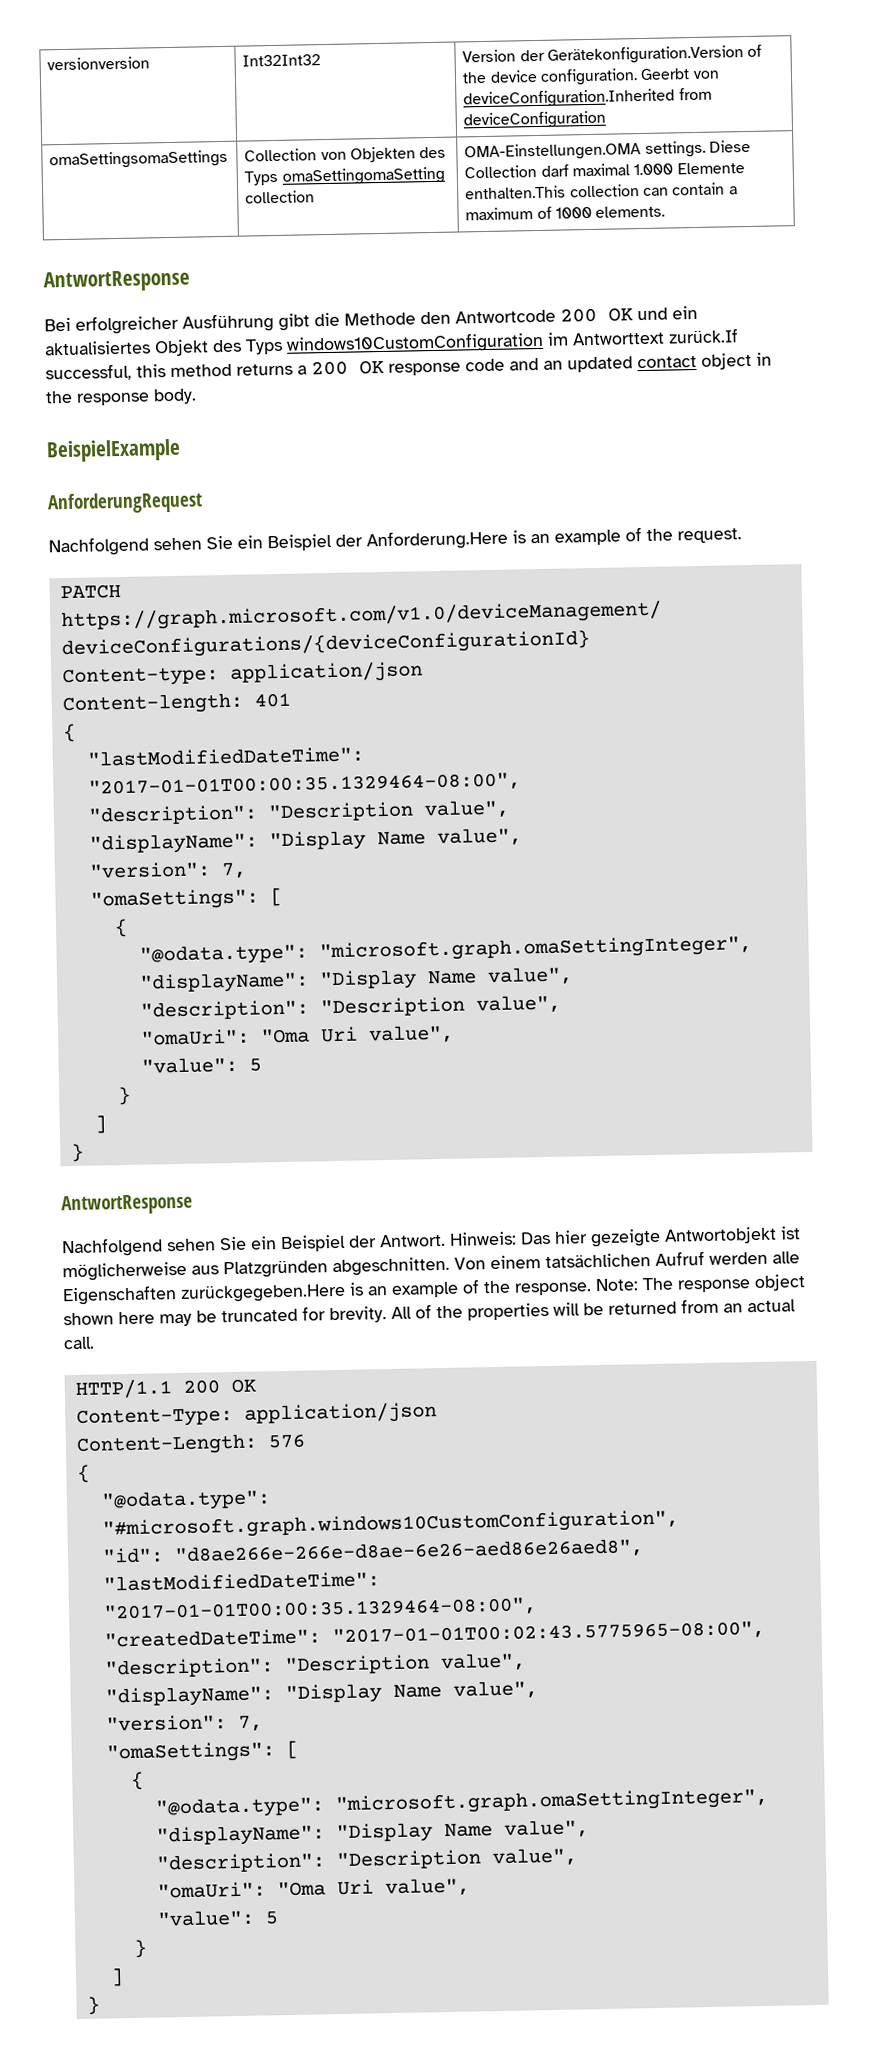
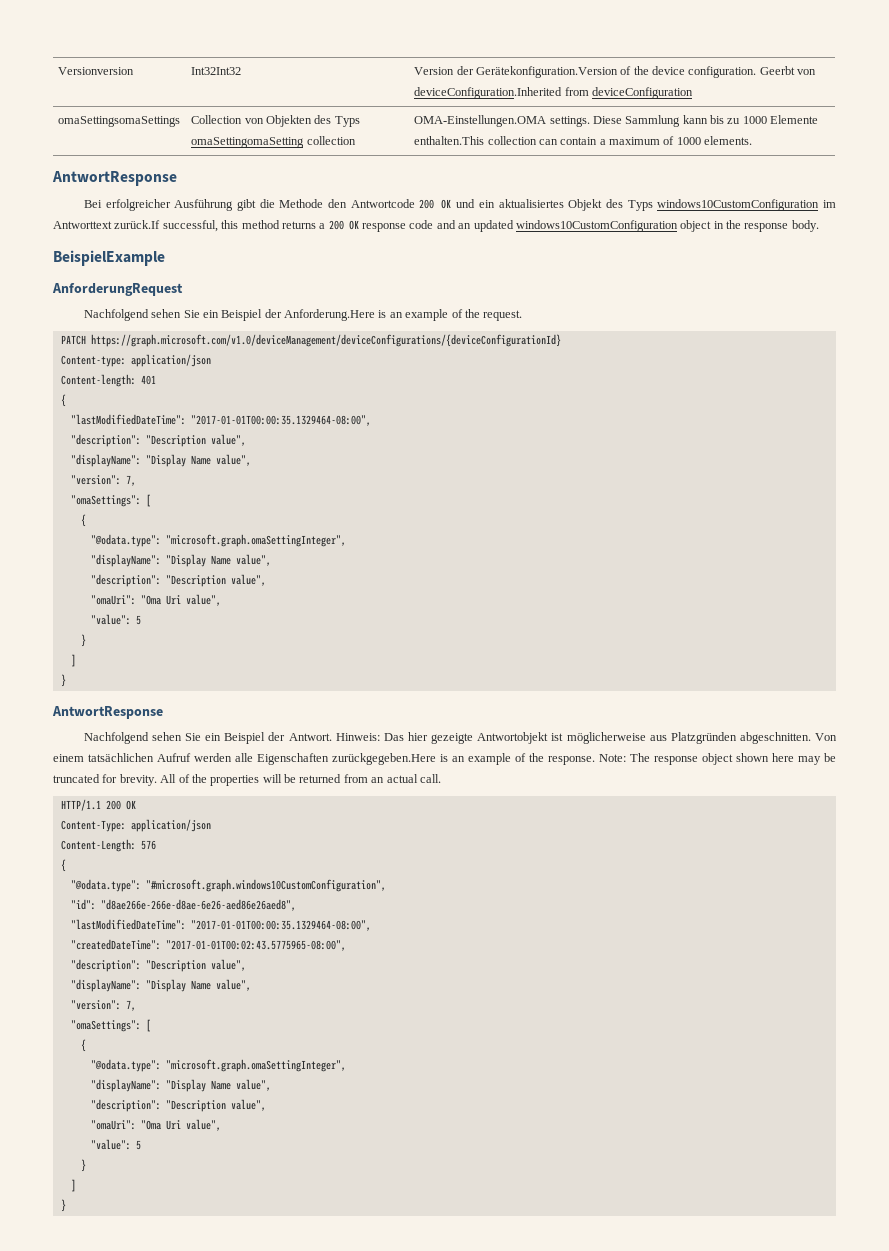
[47,56,151,71] versionversion -> [58,67,135,75] Versionversion
[464,163,674,179] Collection darf maximal 1.000 -> [625,115,767,127] Sammlung kann bis zu 1000
[637,355,697,369] contact -> [515,220,678,232] windows10CustomConfiguration

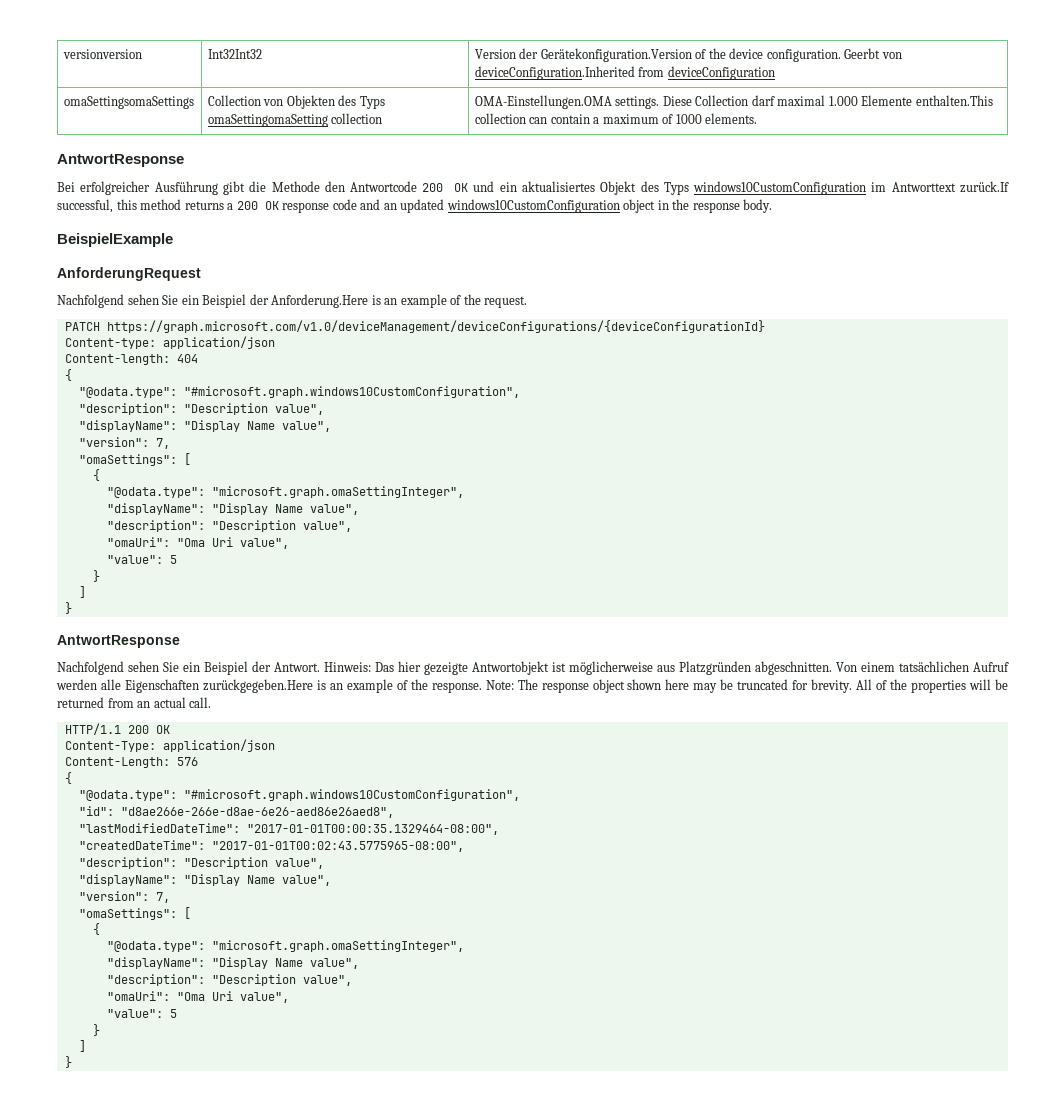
[58,67,135,75] Versionversion -> [62,49,142,59] versionversion
[625,115,767,127] Sammlung kann bis zu 1000 -> [695,95,858,106] Collection darf maximal 1.000
[140,375,156,385] [60,394,66,407] [70,414,371,426] 401 // { // "lastModifiedDateTime": "2017-01-01T00:00:35.1329464-08:00", -> [176,354,198,363] [64,369,72,381] [78,386,520,398] 404 // { // "@odata.type": "#microsoft.graph.windows10CustomConfiguration",

